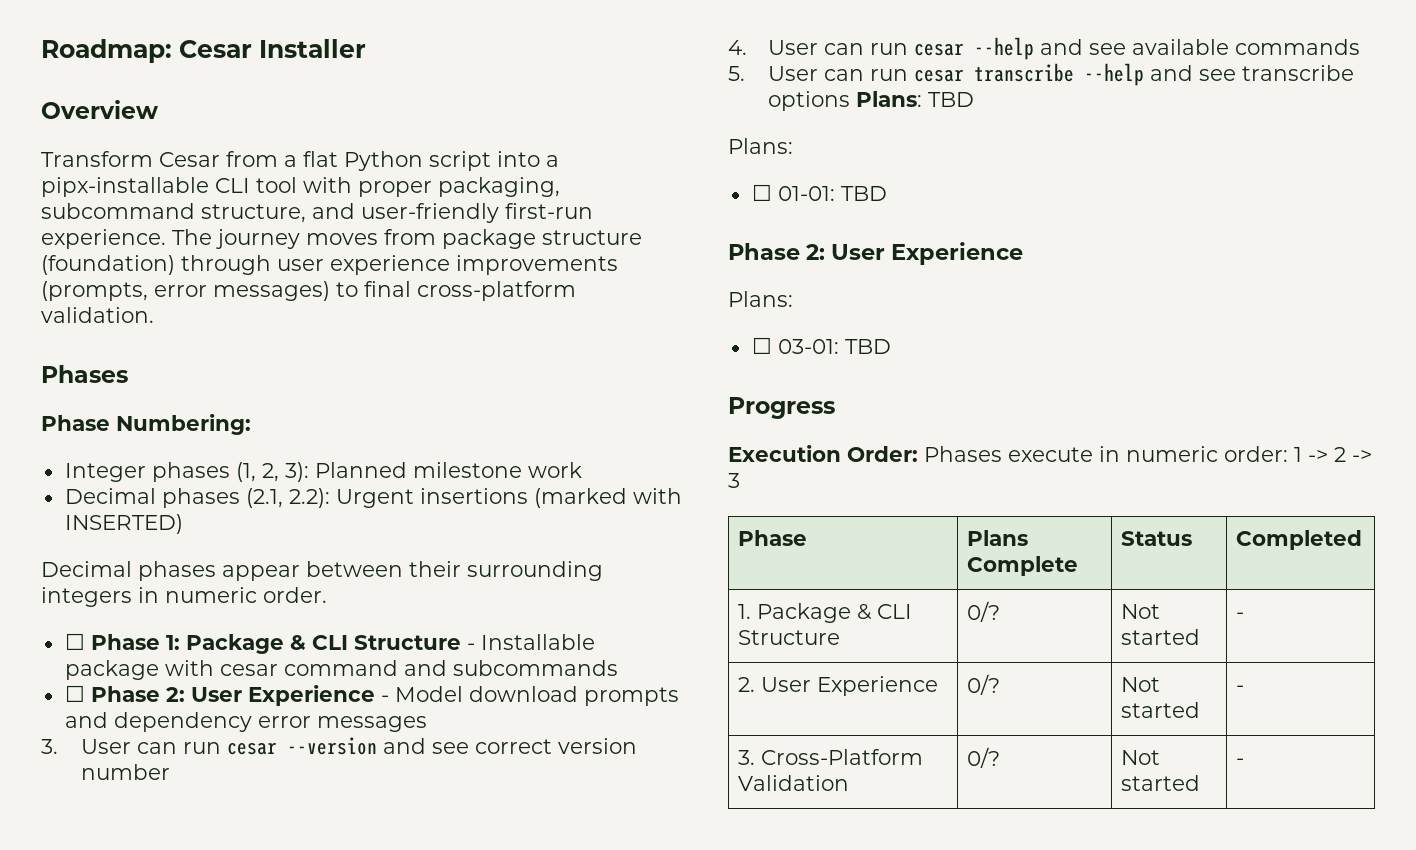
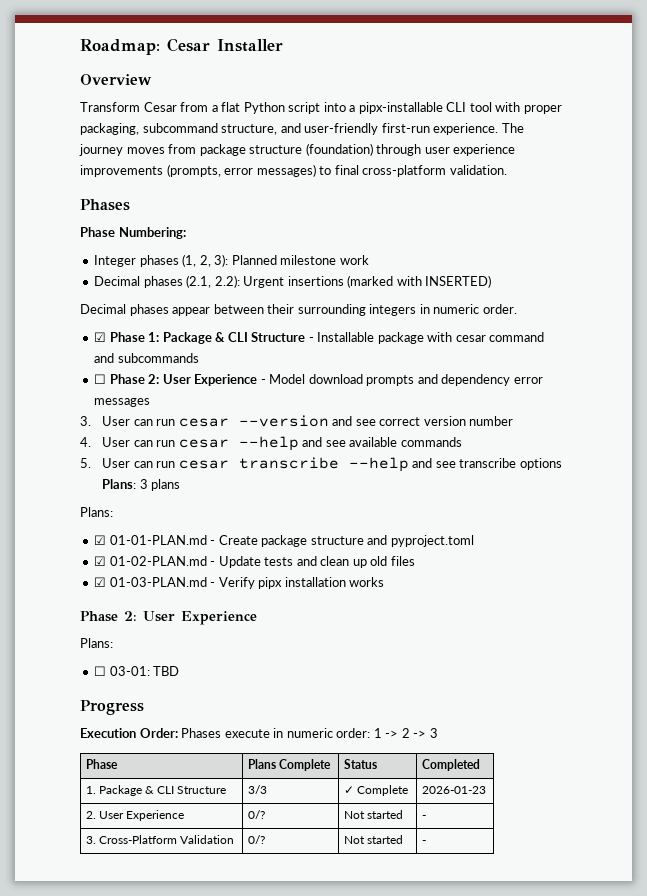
[64,633,85,650] ☐ -> [94,332,107,342] ☑
[928,92,975,107] [728,138,793,154] [751,184,887,201] TBD // Plans: // ☐ 01-01: TBD -> [139,479,181,491] [80,507,113,517] [94,535,474,547] [94,556,415,568] [94,577,385,589] 3 plans // Plans: // ☑ 01-01-PLAN.md - Create package structure and pyproject.toml // ☑ 01-02-PLAN.md - Update tests and clean up old files // ☑ 01-03-PLAN.md - Verify pipx installation works
[967,601,1001,622] [1121,604,1161,619] [1121,629,1201,645] [1236,612,1245,619] 0/? | Not started | - -> [247,785,267,794] [343,785,409,796] [421,786,486,794] 3/3 | ✓ Complete | 2026-01-23

